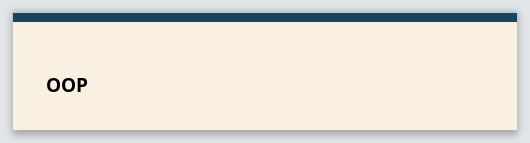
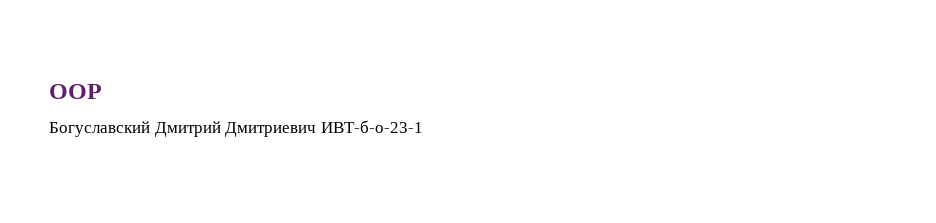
(88, 85) none -> [49,120,423,137] // Богуславский Дмитрий Дмитриевич ИВТ-б-о-23-1

